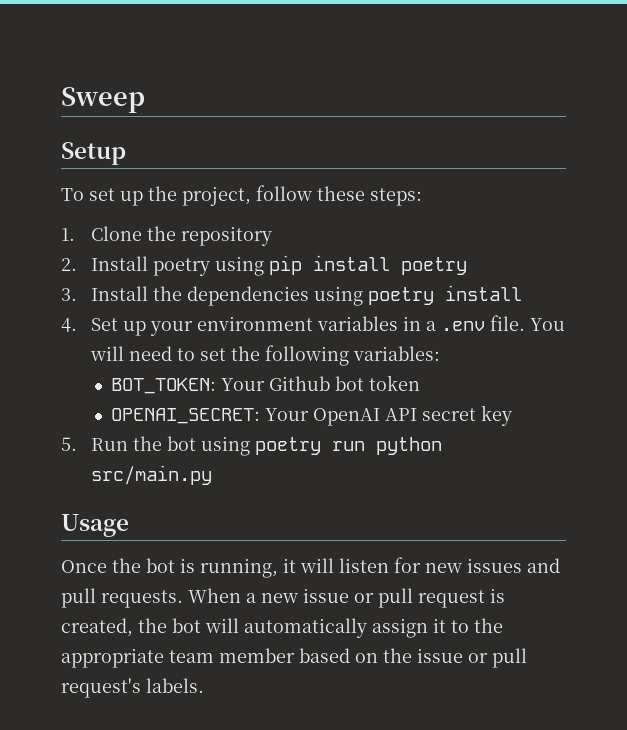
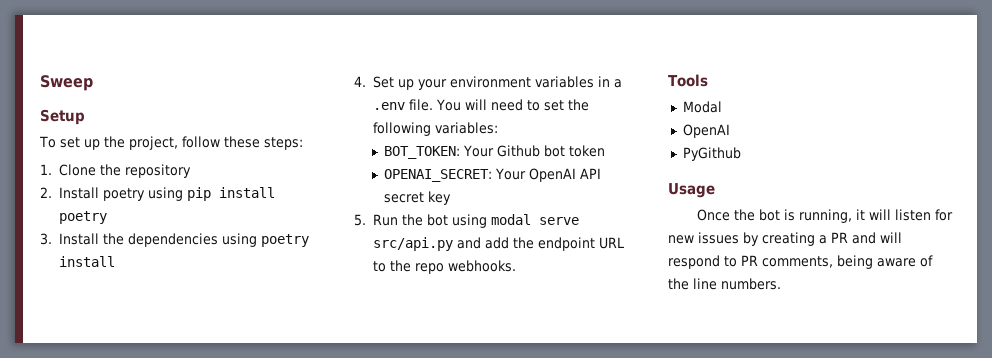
[255,437,443,455] [91,465,213,485] poetry run python src/main.py -> [490,214,579,225] [372,237,624,251] [372,260,516,274] [668,74,708,87] [682,101,722,113] [682,124,730,138] [682,147,741,161] modal serve src/api.py and add the endpoint URL to the repo webhooks. // Tools // Modal // OpenAI // PyGithub
[527,558,560,573] [61,588,505,608] [61,618,503,638] [61,648,527,668] [61,678,204,698] and pull requests. When a new issue or pull request is created, the bot will automatically assign it to the appropriate team member based on the issue or pull request's labels. -> [743,232,902,246] [668,255,933,269] [668,278,781,290] by creating a PR and will respond to PR comments, being aware of the line numbers.

